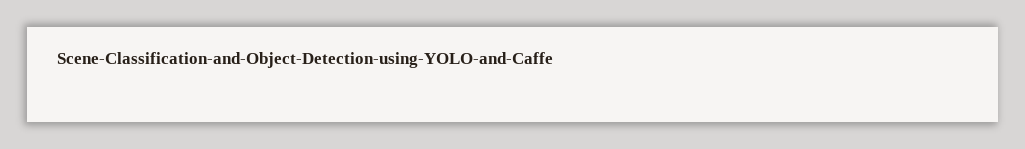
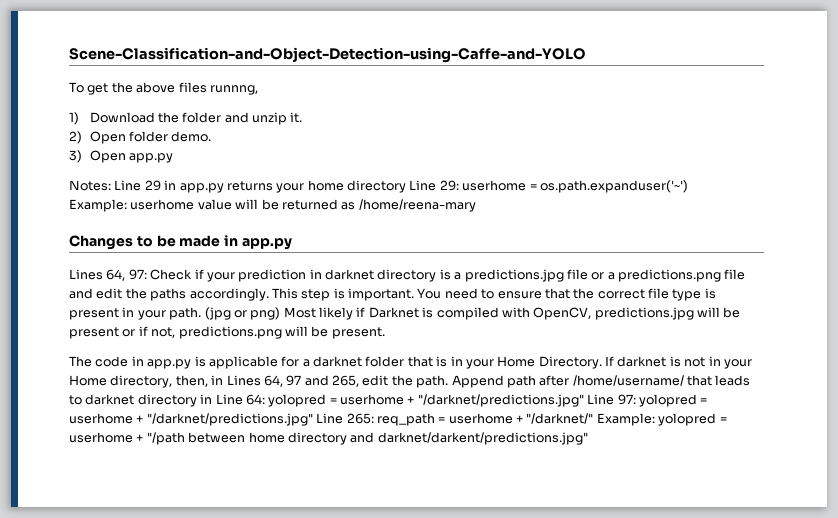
[57,52,553,68] Scene-Classification-and-Object-Detection-using-YOLO-and-Caffe -> [69,47,586,63] [69,82,258,95] [69,112,303,125] [69,131,212,144] [69,150,173,163] [69,180,688,193] [69,199,476,212] [69,235,292,250] [69,269,746,282] [69,288,716,301] [69,307,741,320] [69,326,385,339] [69,356,752,369] [69,375,751,388] [69,394,708,407] [69,413,727,426] [69,432,588,445] Scene-Classification-and-Object-Detection-using-Caffe-and-YOLO // To get the above files runnng, // 1) Download the folder and unzip it. // 2) Open folder demo. // 3) Open app.py // Notes: Line 29 in app.py returns your home directory Line 29: userhome = os.path.expanduser('~') // Example: userhome value will be returned as /home/reena-mary // Changes to be made in app.py // Lines 64, 97: Check if your prediction in darknet directory is a predictions.jpg file or a predictions.png file and edit the paths accordingly. This step is important. You need to ensure that the correct file type is present in your path. (jpg or png) Most likely if Darknet is compiled with OpenCV, predictions.jpg will be present or if not, predictions.png will be present. // The code in app.py is applicable for a darknet folder that is in your Home Directory. If darknet is not in your Home directory, then, in Lines 64, 97 and 265, edit the path. Append path after /home/username/ that leads to darknet directory in Line 64: yolopred = userhome + "/darknet/predictions.jpg" Line 97: yolopred = userhome + "/darknet/predictions.jpg" Line 265: req_path = userhome + "/darknet/" Example: yolopred = userhome + "/path between home directory and darknet/darkent/predictions.jpg"

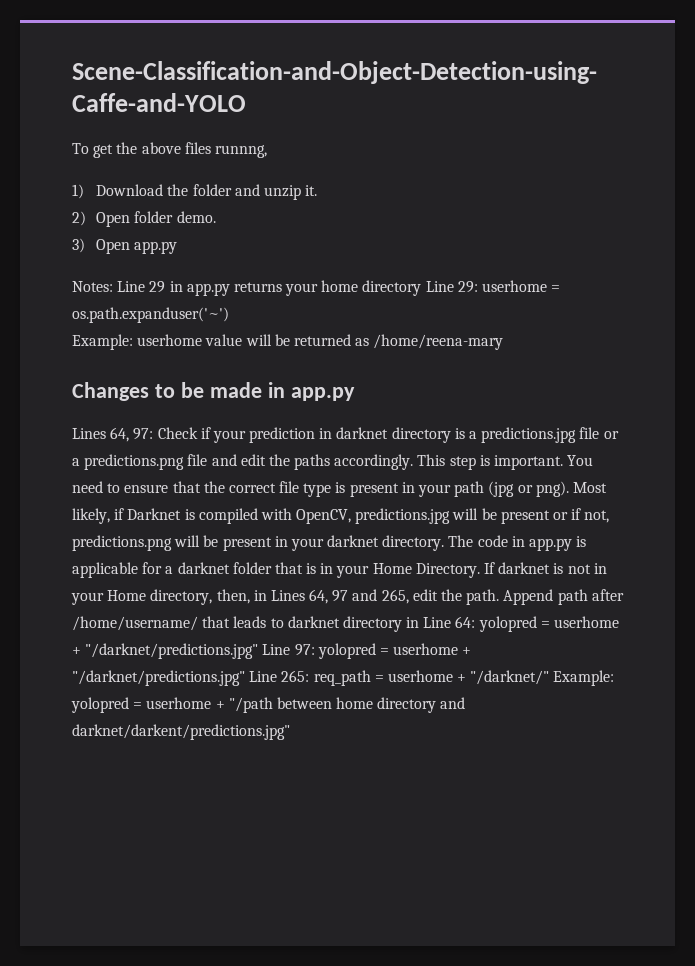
[169,307,202,320] path. -> [454,481,485,497] path
[250,307,353,320] png) Most likely -> [535,481,607,497] [72,508,110,524] png). Most likely,
[331,327,385,339] present. // -> [222,535,445,551] present in your darknet directory.

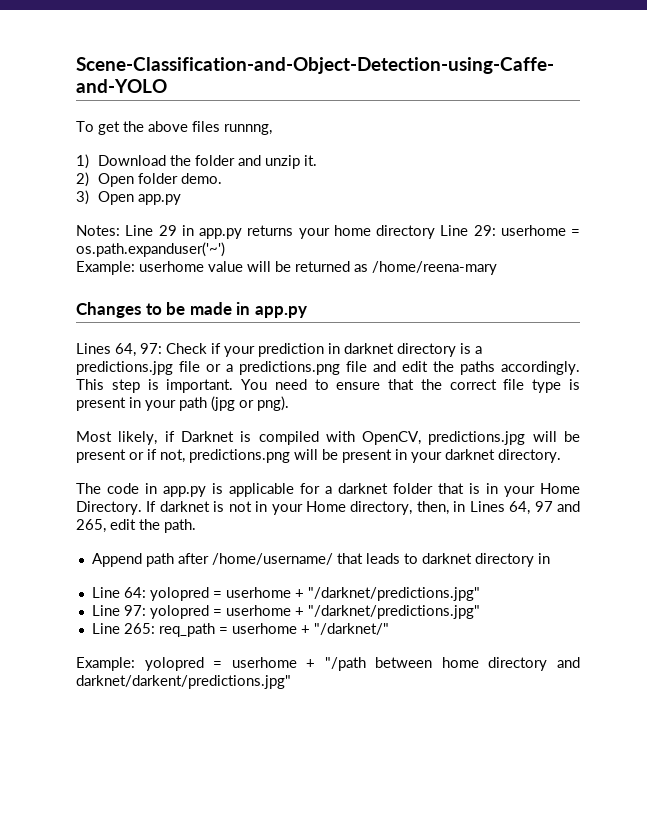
(569, 489) none -> (289, 403) //
(445, 543) none -> (561, 456) //
(500, 597) none -> (196, 526) //
(420, 622) none -> (550, 558) //
(259, 651) none -> (480, 594) //
(245, 678) none -> (480, 612) //
(550, 677) none -> (389, 629) //

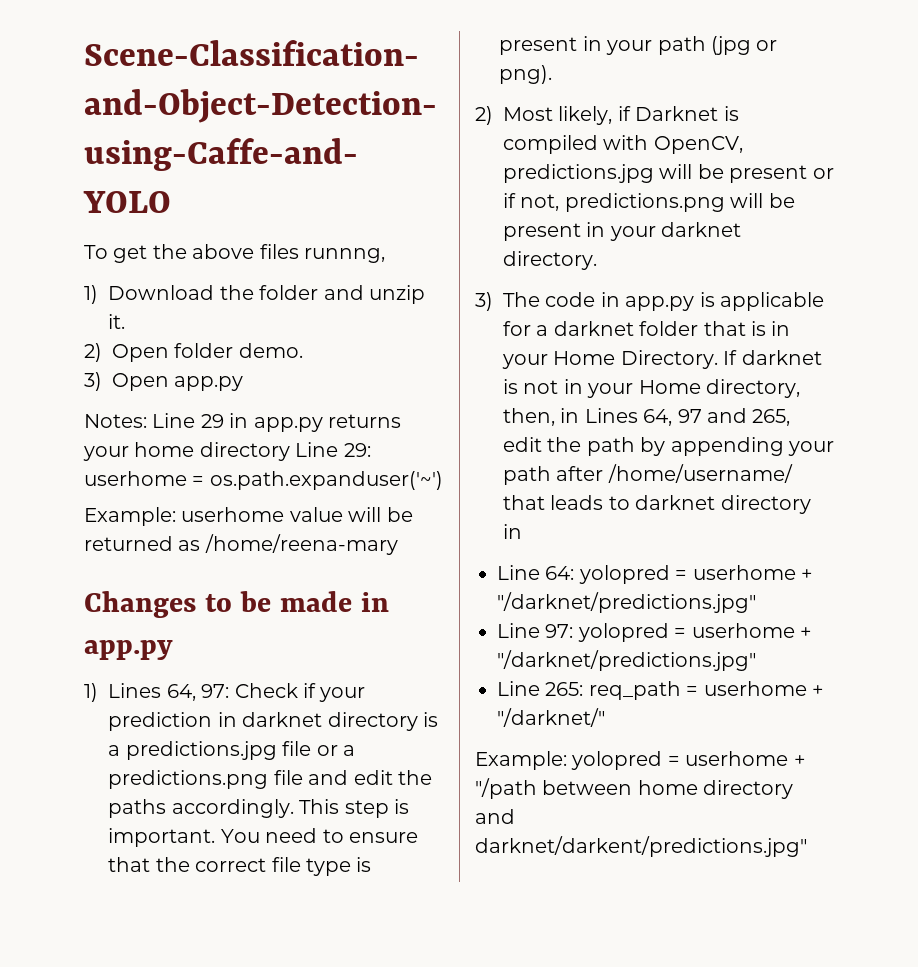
(307, 312) none -> [84,683,98,702] 1)
(289, 403) none -> [475,106,493,125] 2)
(561, 456) none -> [475,292,493,311] 3)
[164,519,196,533] [91,553,142,567] path. // Append -> [586,437,834,456] path by appending your

